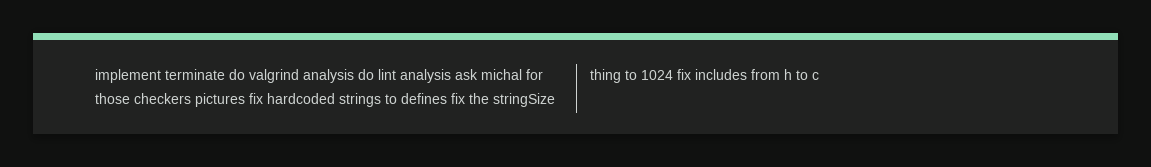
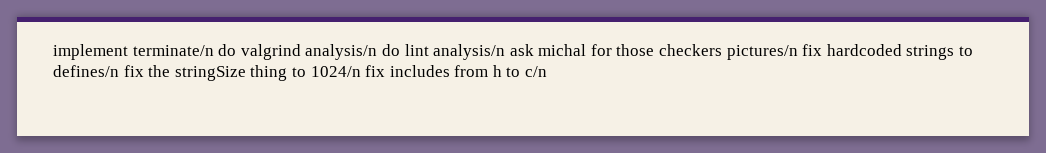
[165,69,225,80] terminate -> [132,45,214,56] terminate/n
[303,69,354,83] analysis -> [305,44,378,60] analysis/n
[400,69,451,83] analysis -> [433,44,506,60] analysis/n
[195,93,245,107] pictures -> [726,45,798,60] pictures/n
[401,93,447,104] defines -> [53,65,119,77] defines/n
[641,70,673,80] 1024 -> [310,66,361,77] 1024/n
[812,72,819,80] c -> [525,66,548,77] c/n

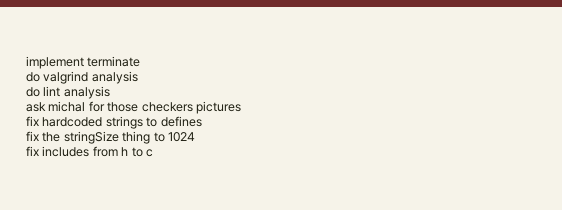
[132,45,214,56] terminate/n -> [87,56,141,67] terminate //
[305,44,378,60] analysis/n -> [91,71,138,84] analysis //
[433,44,506,60] analysis/n -> [63,86,110,99] analysis //
[726,45,798,60] pictures/n -> [195,101,241,114] pictures //
[53,65,119,77] defines/n -> [160,116,202,127] defines //
[310,66,361,77] 1024/n -> [167,132,195,142] 1024 //
[525,66,548,77] c/n -> [145,149,153,157] c

